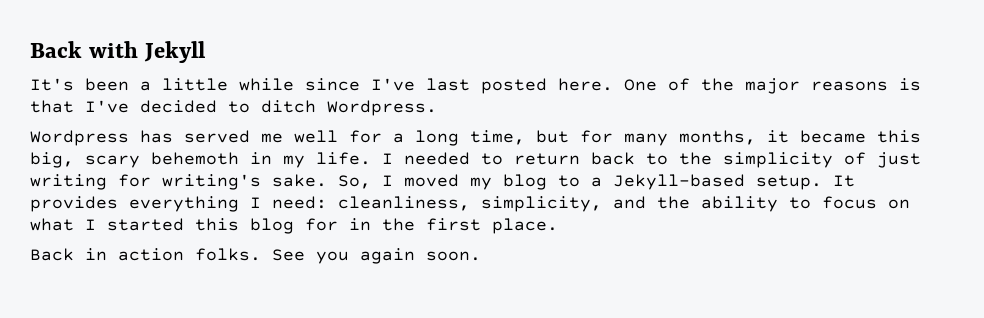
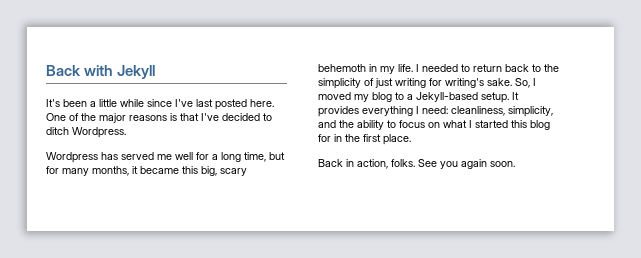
[118,248,184,261] action -> [357,159,388,169] action,

